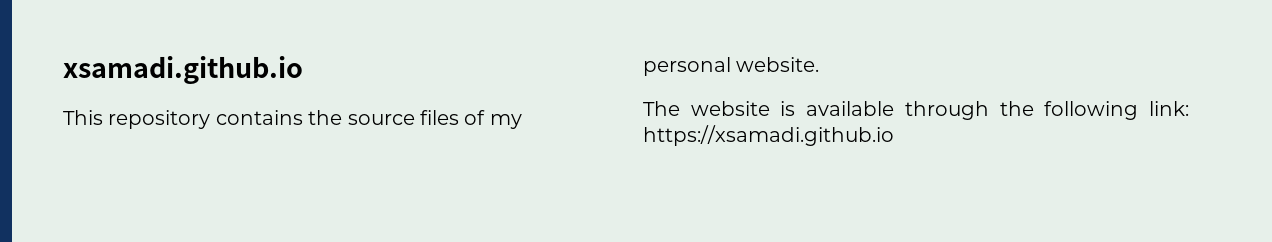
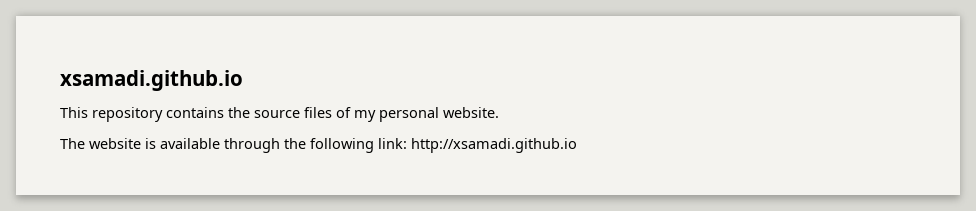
[643,125,894,146] https://xsamadi.github.io -> [411,138,577,153] http://xsamadi.github.io

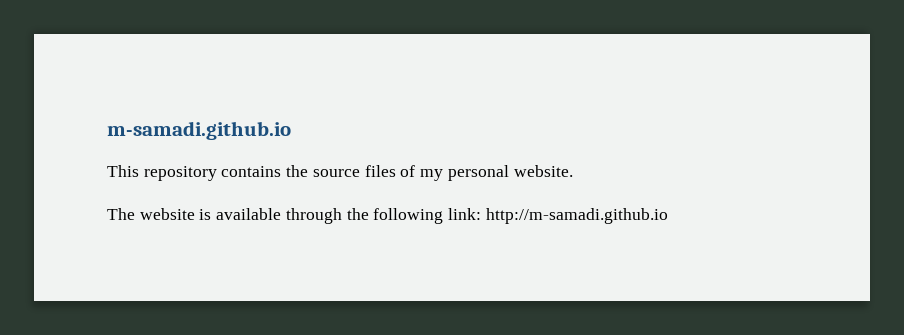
[60,70,243,91] xsamadi.github.io -> [107,121,291,140] m-samadi.github.io
[411,138,577,153] http://xsamadi.github.io -> [485,208,668,224] http://m-samadi.github.io

